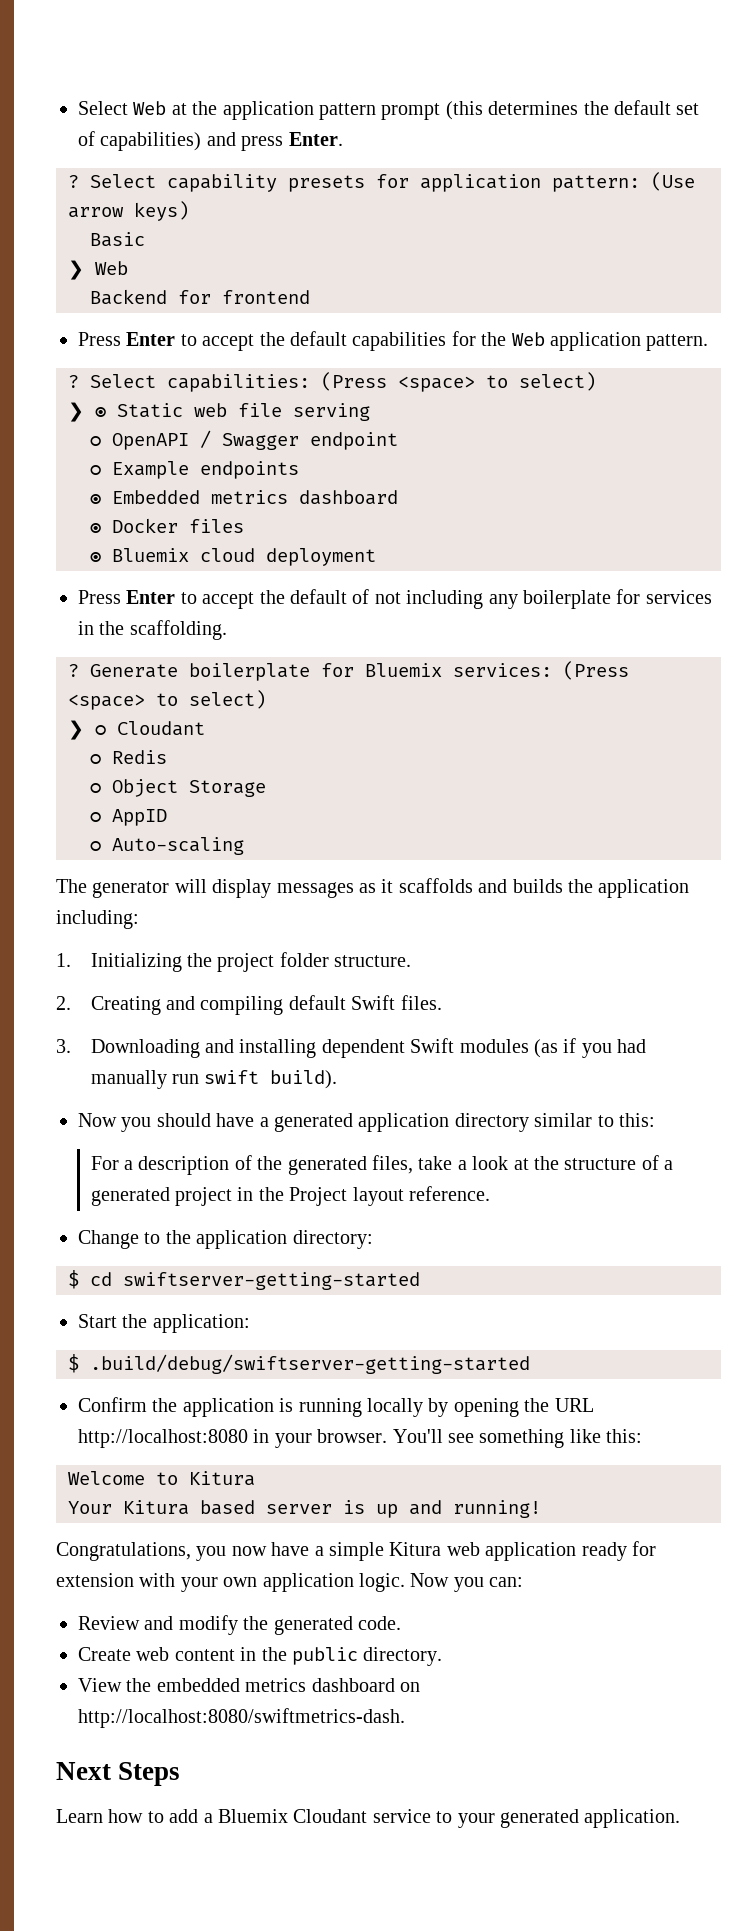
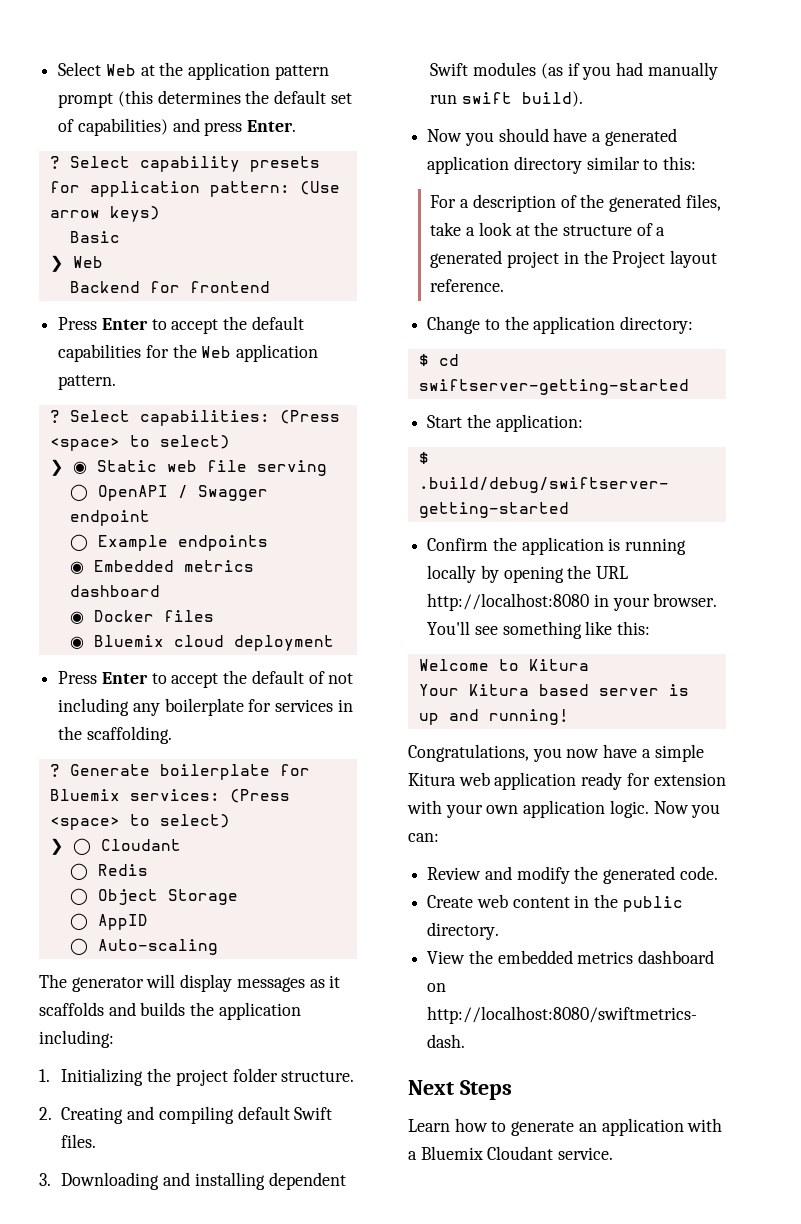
[169,1809,681,1828] add a Bluemix Cloudant service to your generated application. -> [511,1118,723,1136] [408,1146,614,1160] generate an application with a Bluemix Cloudant service.

